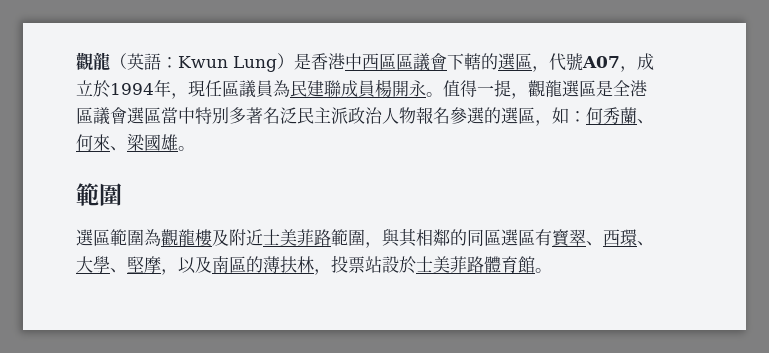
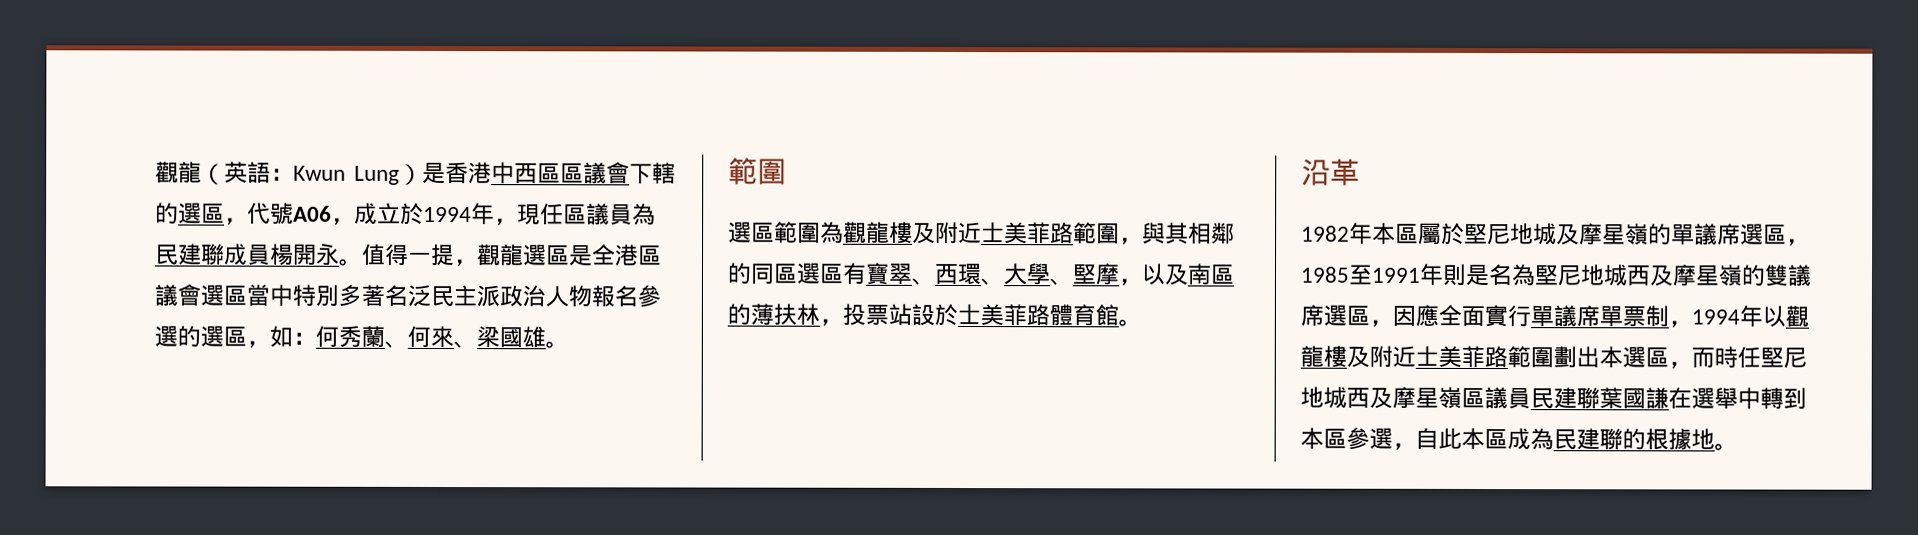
[582,56,620,68] A07 -> [293,205,332,222] A06
(552, 270) none -> [1301,158,1360,186] [1301,222,1810,246] [1300,263,1812,287] [1300,304,1809,328] [1300,345,1807,369] [1300,386,1807,410] [1300,427,1738,451] // 沿革 // 1982年本區屬於堅尼地城及摩星嶺的單議席選區，1985至1991年則是名為堅尼地城西及摩星嶺的雙議席選區，因應全面實行單議席單票制，1994年以觀龍樓及附近士美菲路範圍劃出本選區，而時任堅尼地城西及摩星嶺區議員民建聯葉國謙在選舉中轉到本區參選，自此本區成為民建聯的根據地。

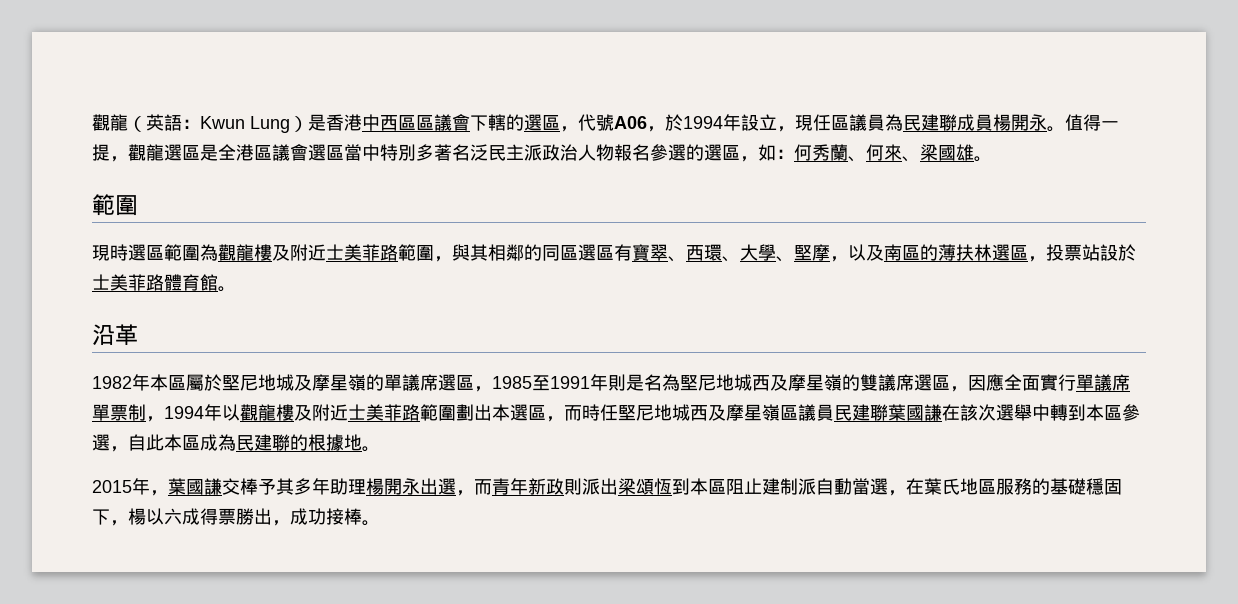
[354,202,401,225] 成立 -> (665, 129) none
(495, 214) none -> [741,114,777,131] 設立
(787, 171) none -> [92,244,128,261] 現時
(820, 314) none -> [992,244,1028,261] 選區
(1692, 398) none -> [960,404,996,421] 該次
(1738, 447) none -> [92,478,1122,496] [92,508,380,526] // 2015年，葉國謙交棒予其多年助理楊開永出選，而青年新政則派出梁頌恆到本區阻止建制派自動當選，在葉氏地區服務的基礎穩固下，楊以六成得票勝出，成功接棒。

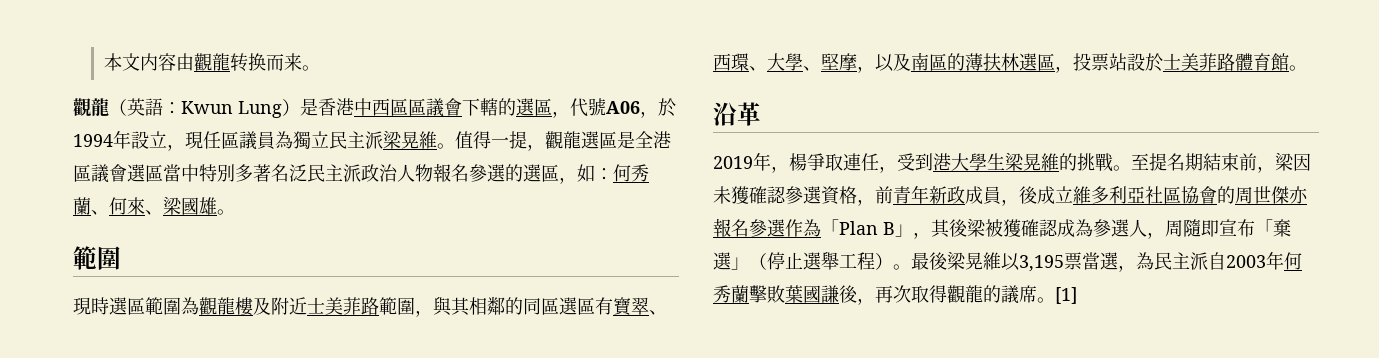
(92, 122) none -> [103,53,320,72] 本文内容由觀龍转换而来。 //
[903,114,1047,131] 民建聯成員楊開永 -> [293,130,437,149] 獨立民主派梁晃維
[92,374,1130,392] [92,404,1140,422] [92,434,380,452] [92,478,1122,496] [92,508,380,526] 1982年本區屬於堅尼地城及摩星嶺的單議席選區，1985至1991年則是名為堅尼地城西及摩星嶺的雙議席選區，因應全面實行單議席單票制，1994年以觀龍樓及附近士美菲路範圍劃出本選區，而時任堅尼地城西及摩星嶺區議員民建聯葉國謙在該次選舉中轉到本區參選，自此本區成為民建聯的根據地。 // 2015年，葉國謙交棒予其多年助理楊開永出選，而青年新政則派出梁頌恆到本區阻止建制派自動當選，在葉氏地區服務的基礎穩固下，楊以六成得票勝出，成功接棒。 -> [713,152,1311,173] [713,185,1308,206] [713,218,1291,239] [713,251,1302,272] [713,285,1077,305] 2019年，楊爭取連任，受到港大學生梁晃維的挑戰。至提名期結束前，梁因未獲確認參選資格，前青年新政成員，後成立維多利亞社區協會的周世傑亦報名參選作為「Plan B」，其後梁被獲確認成為參選人，周隨即宣布「棄選」（停止選舉工程）。最後梁晃維以3,195票當選，為民主派自2003年何秀蘭擊敗葉國謙後，再次取得觀龍的議席。[1]

